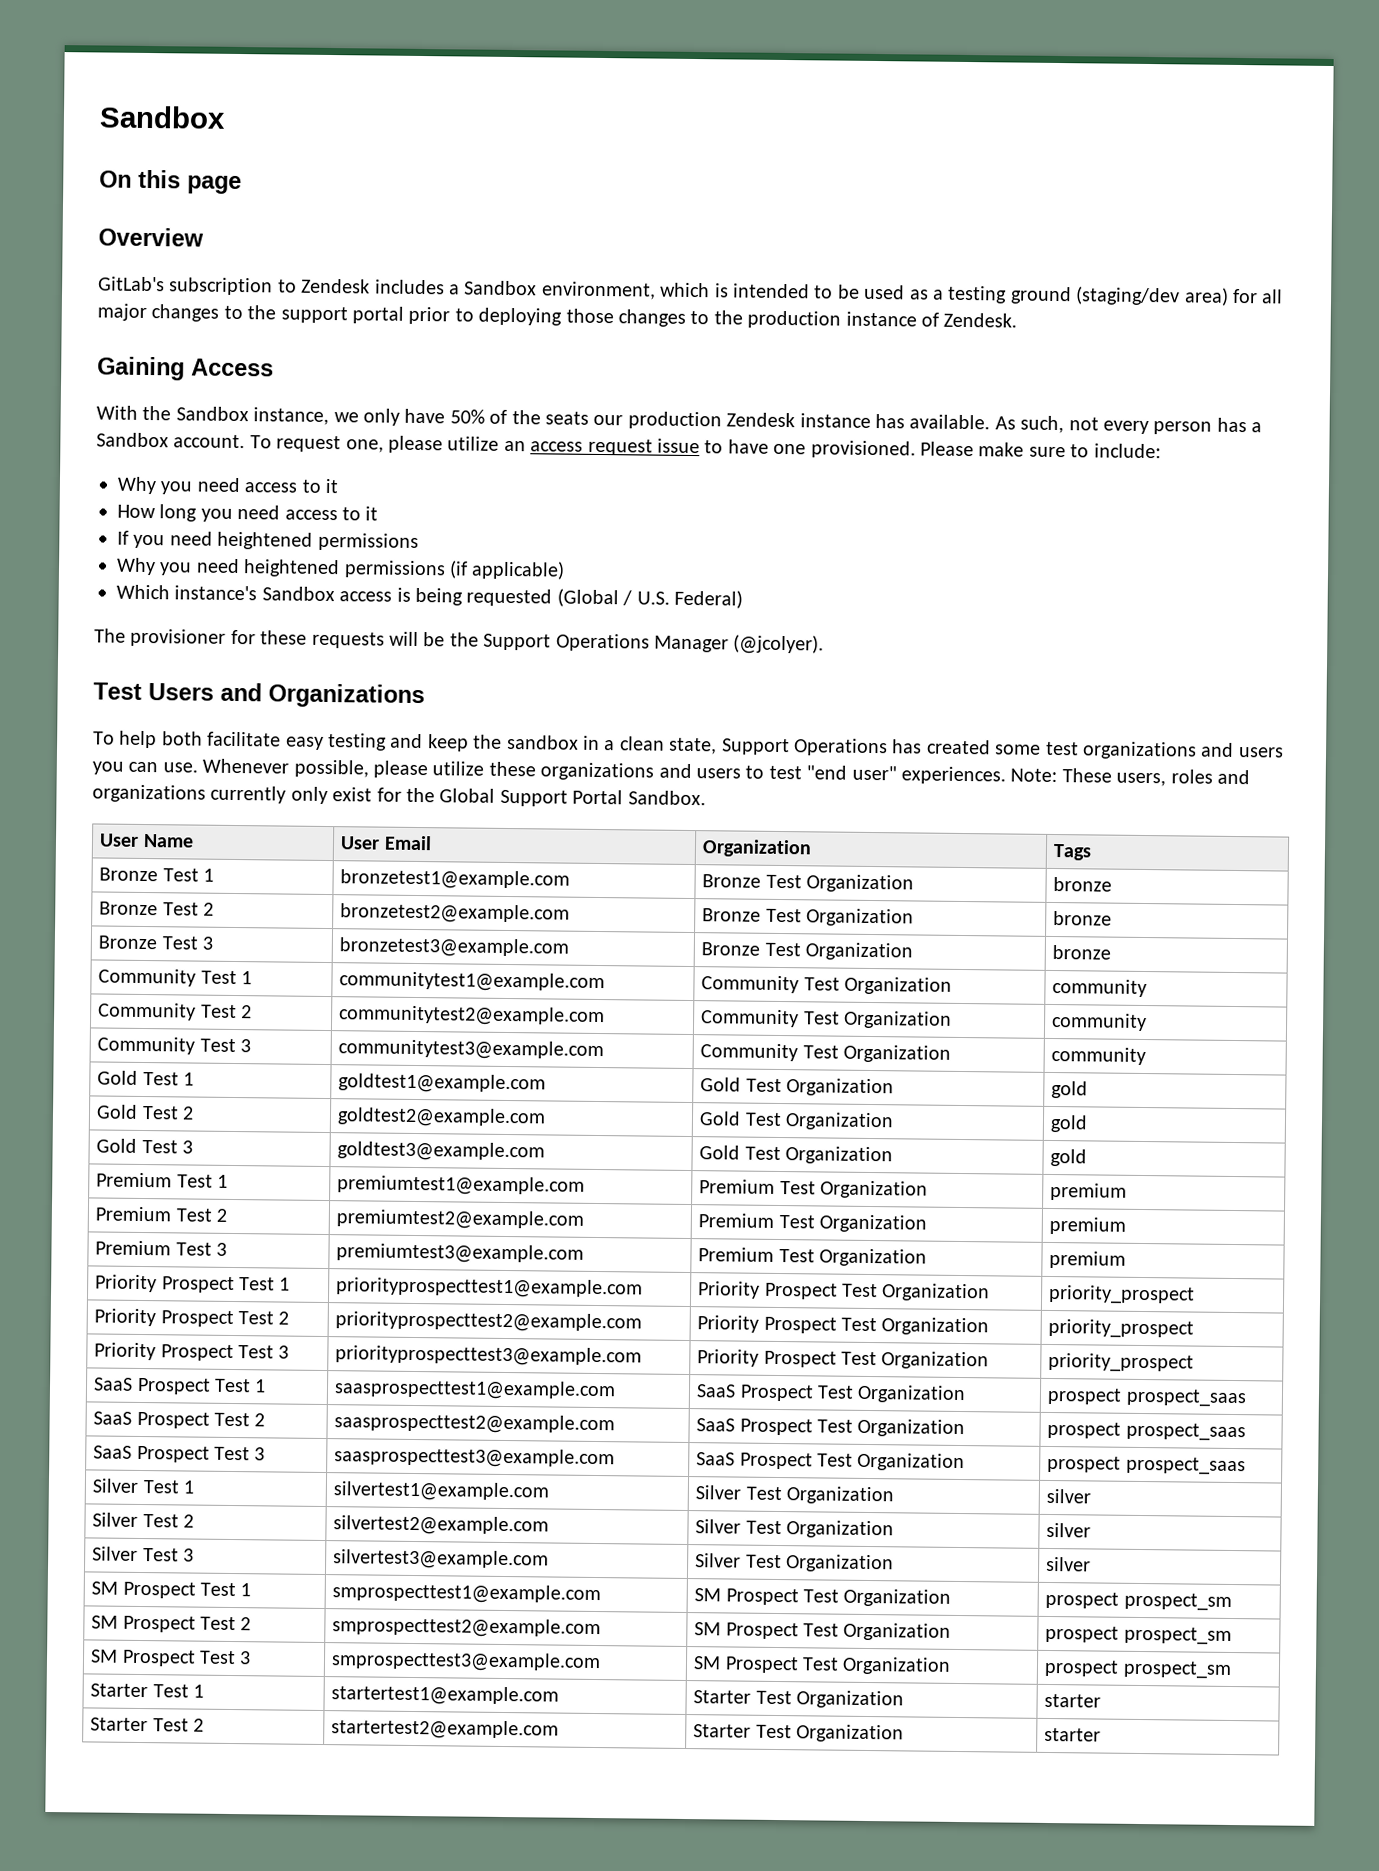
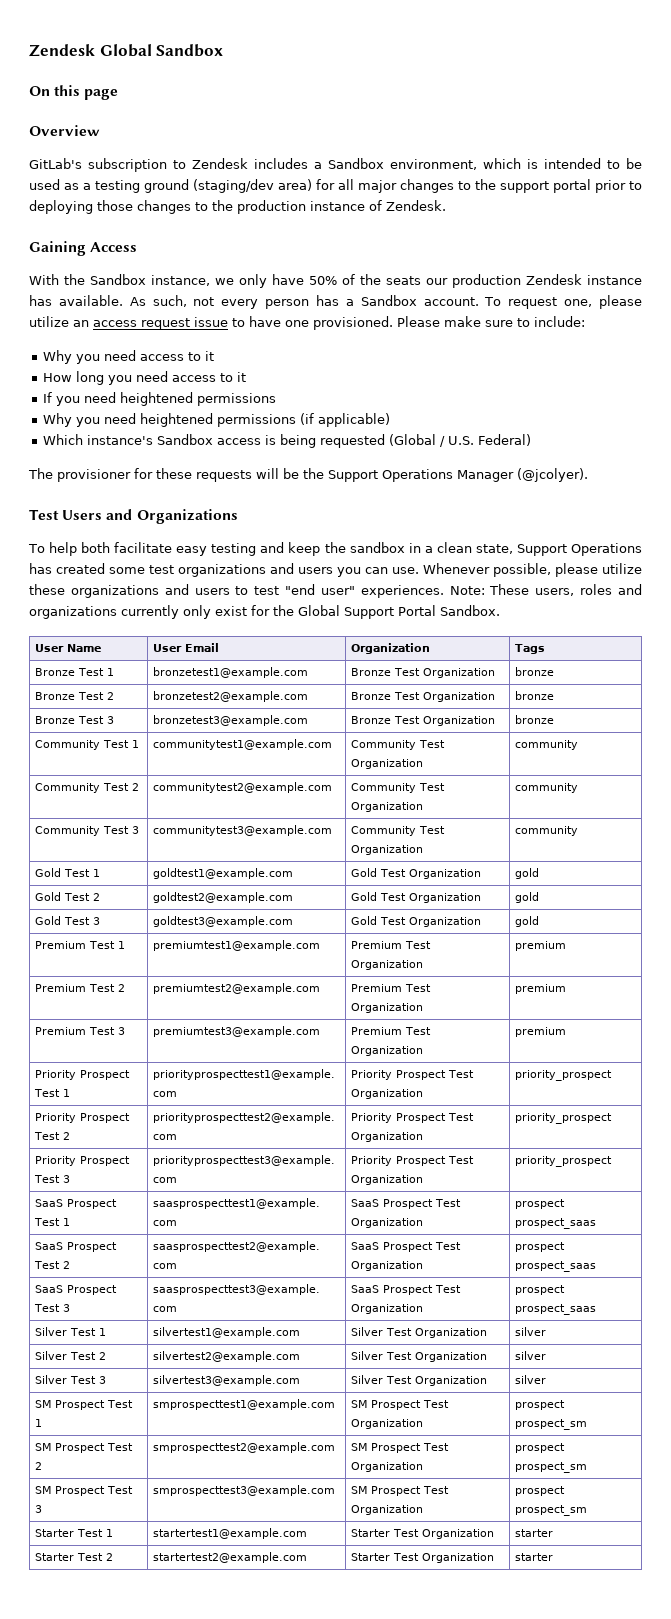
(99, 117) none -> [29,44,152,57] Zendesk Global

